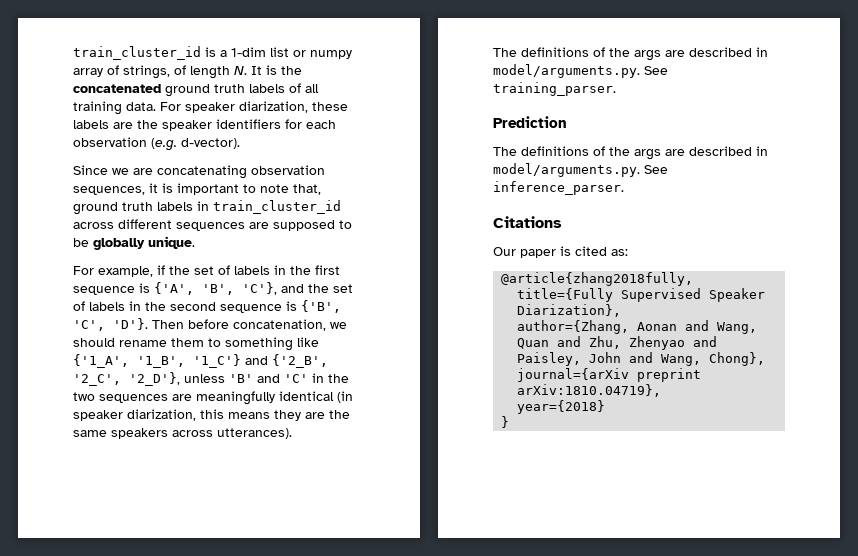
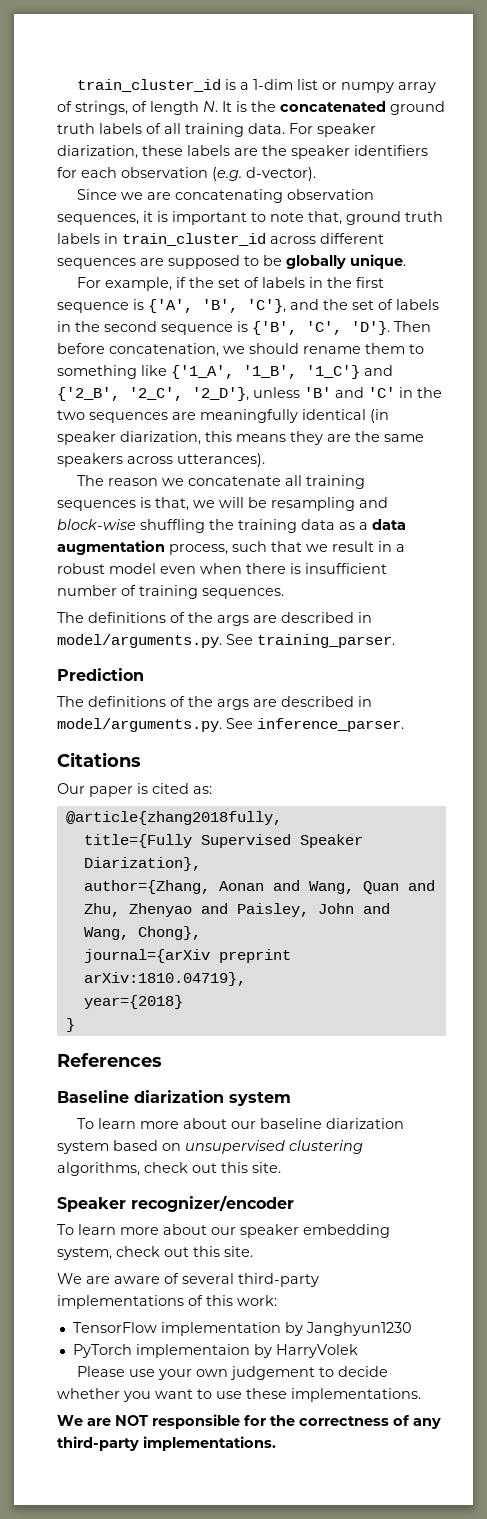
(292, 433) none -> [76,475,365,489] [57,497,388,511] [57,519,406,533] [57,540,405,555] [57,563,387,574] [57,585,284,599] // The reason we concatenate all training sequences is that, we will be resampling and block-wise shuffling the training data as a data augmentation process, such that we result in a robust model even when there is insufficient number of training sequences.
(510, 422) none -> [57,1053,162,1067] [57,1090,291,1106] [76,1118,404,1129] [57,1140,363,1154] [57,1162,281,1176] [57,1195,294,1212] [57,1224,390,1238] [57,1246,253,1260] [57,1273,319,1287] [57,1295,277,1309] [72,1322,412,1336] [72,1344,358,1358] [76,1366,388,1380] [57,1388,421,1402] [57,1414,441,1429] [57,1436,276,1451] // References // Baseline diarization system // To learn more about our baseline diarization system based on unsupervised clustering algorithms, check out this site. // Speaker recognizer/encoder // To learn more about our speaker embedding system, check out this site. // We are aware of several third-party implementations of this work: // TensorFlow implementation by Janghyun1230 // PyTorch implementaion by HarryVolek // Please use your own judgement to decide whether you want to use these implementations. // We are NOT responsible for the correctness of any third-party implementations.

